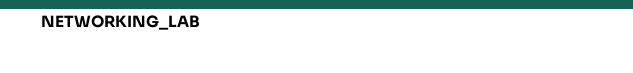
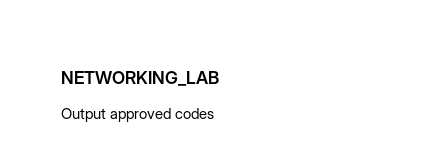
(200, 22) none -> [61,108,215,122] // Output approved codes

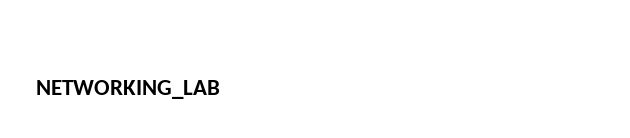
[61,108,215,122] // Output approved codes -> (220, 89) none

